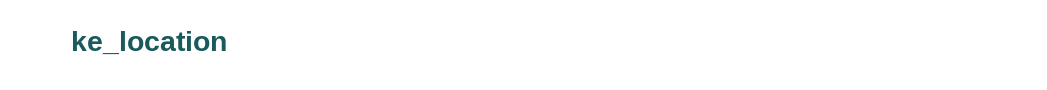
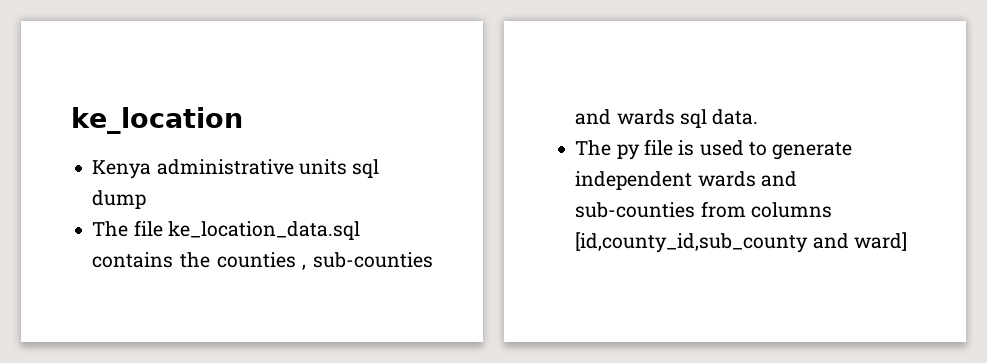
(227, 43) none -> [92,159,380,179] [92,190,147,209] [92,220,360,240] [92,252,433,270] [575,109,759,128] [575,139,853,160] [575,171,797,190] [575,201,832,218] [575,232,907,253] // Kenya administrative units sql dump // The file ke_location_data.sql contains the counties , sub-counties and wards sql data. // The py file is used to generate independent wards and sub-counties from columns [id,county_id,sub_county and ward]

